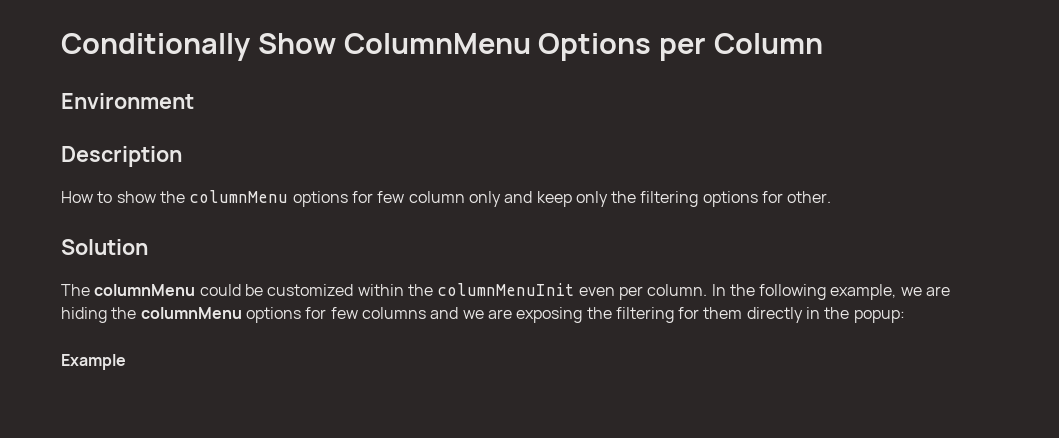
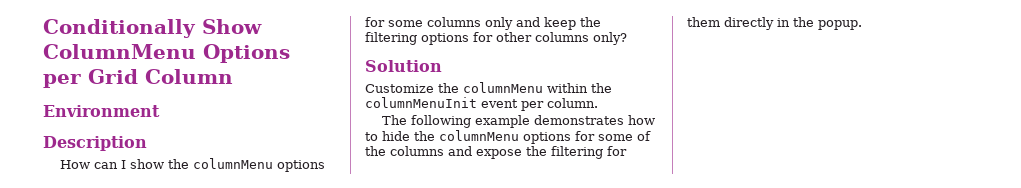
(707, 49) none -> [88,69,138,84] Grid
[97,191,113,203] to -> [93,160,126,169] can I
[377,191,465,203] few column -> [388,17,481,27] some columns
[575,191,608,207] only -> (576, 23) none
[787,191,832,203] [61,239,148,255] [61,284,354,296] other. // Solution // The columnMenu could be customized -> [496,32,627,45] [365,60,442,72] [365,82,543,93] other columns only? // Solution // Customize the columnMenu
[578,287,615,296] even -> [481,99,518,108] event
[711,284,951,300] [61,307,583,323] In the following example, we are hiding the columnMenu options for few columns and we are exposing -> [381,115,655,128] [365,130,651,144] [365,146,522,159] // The following example demonstrates how to hide the columnMenu options for some of the columns and expose
[853,310,905,323] [61,354,126,370] popup: // Example -> [818,20,862,30] popup.

